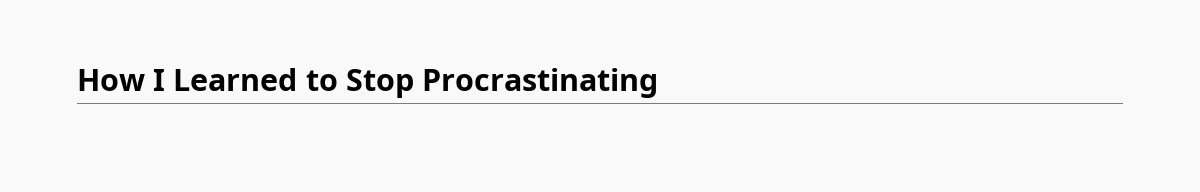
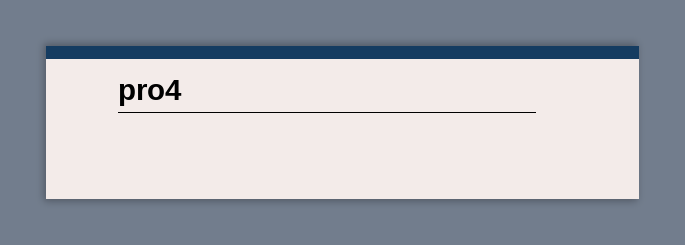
[77,68,659,98] How I Learned to Stop Procrastinating -> [118,80,182,106] pro4

